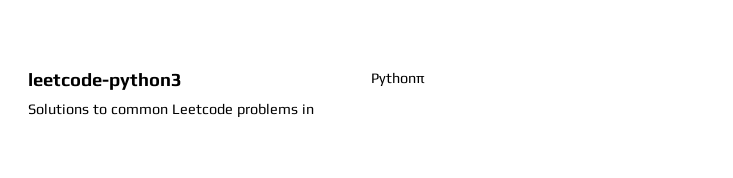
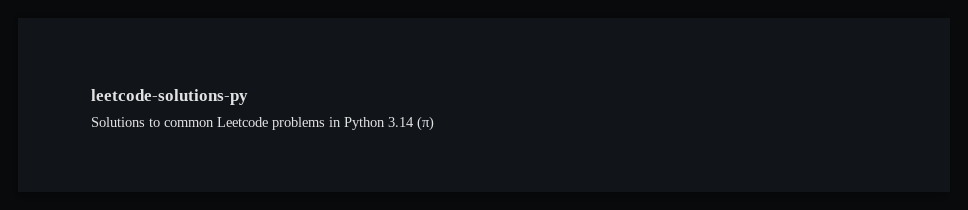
[28,73,182,90] leetcode-python3 -> [91,89,248,105] leetcode-solutions-py
[371,72,425,87] Pythonπ -> [344,116,434,131] Python 3.14 (π)

